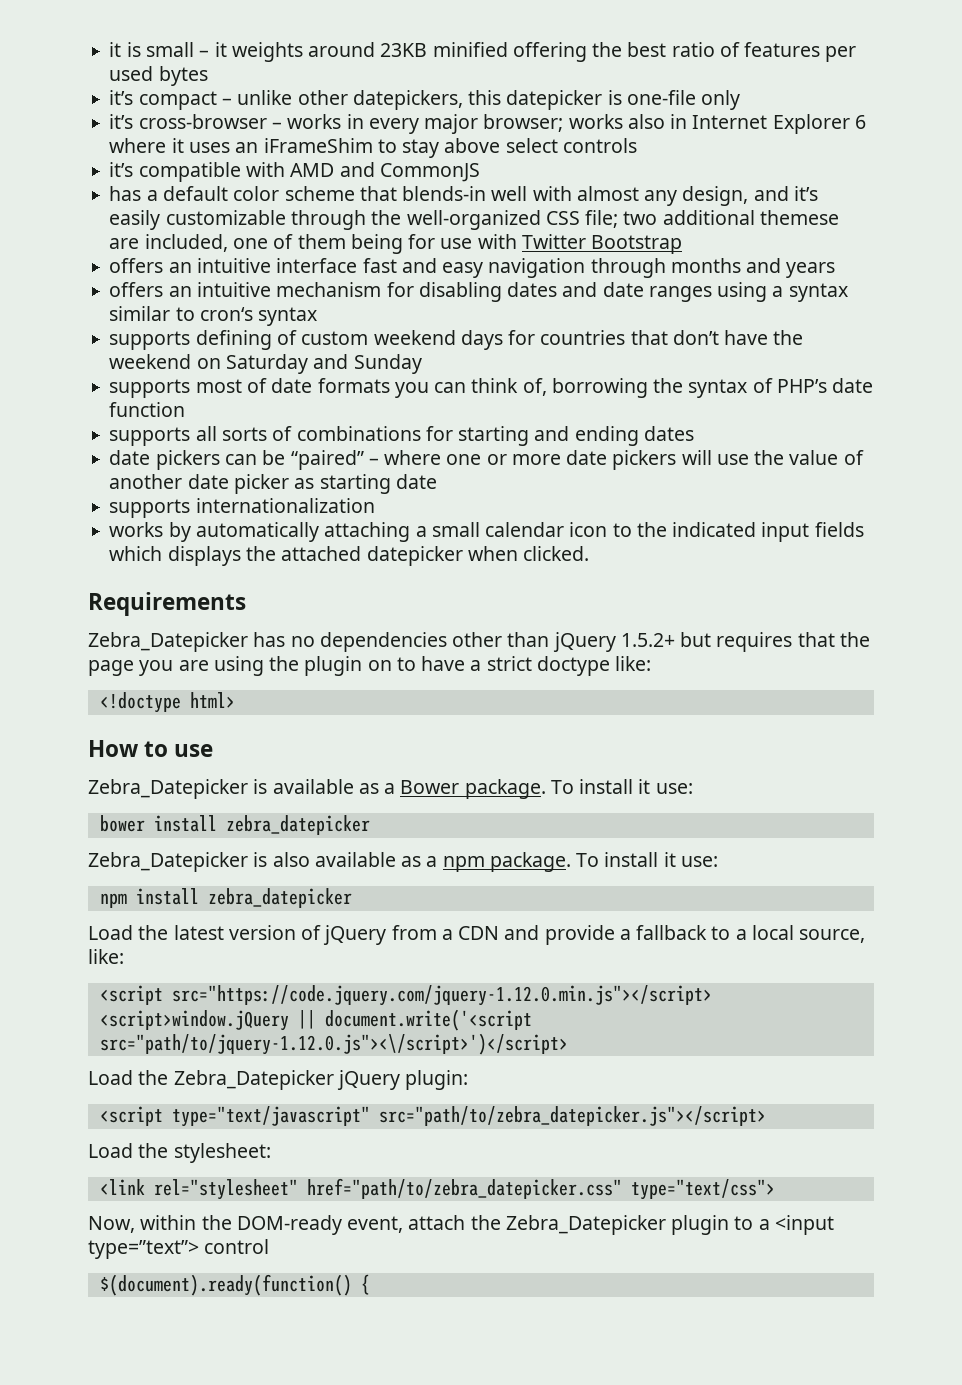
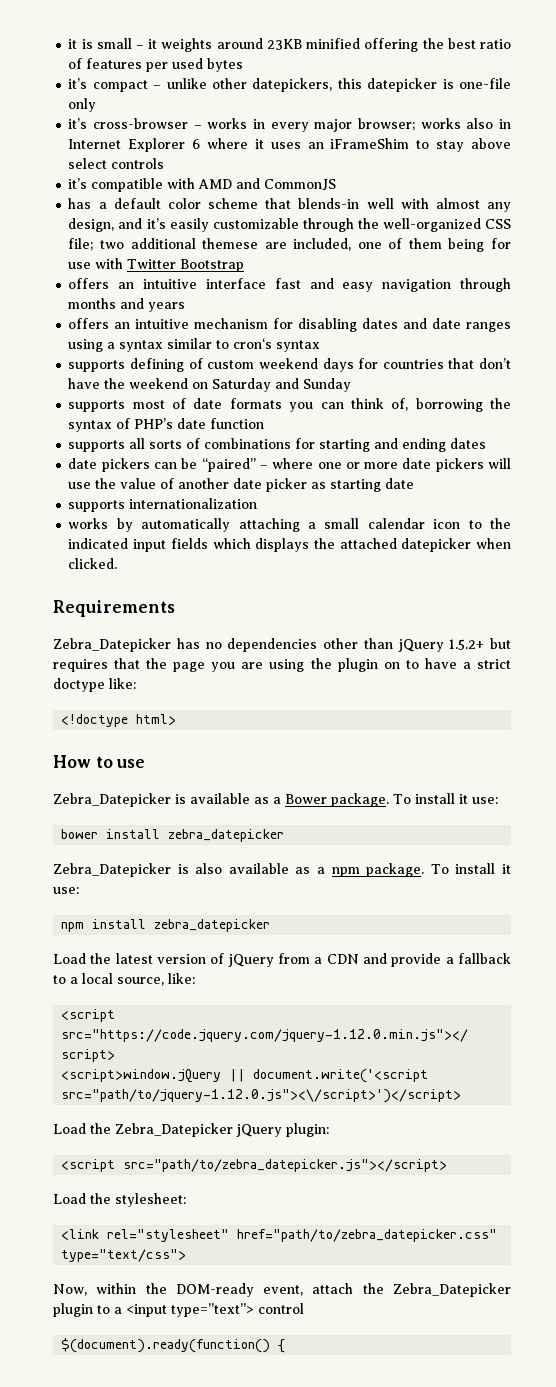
[171,1106,370,1127] type="text/javascript" -> (116, 1165) none

